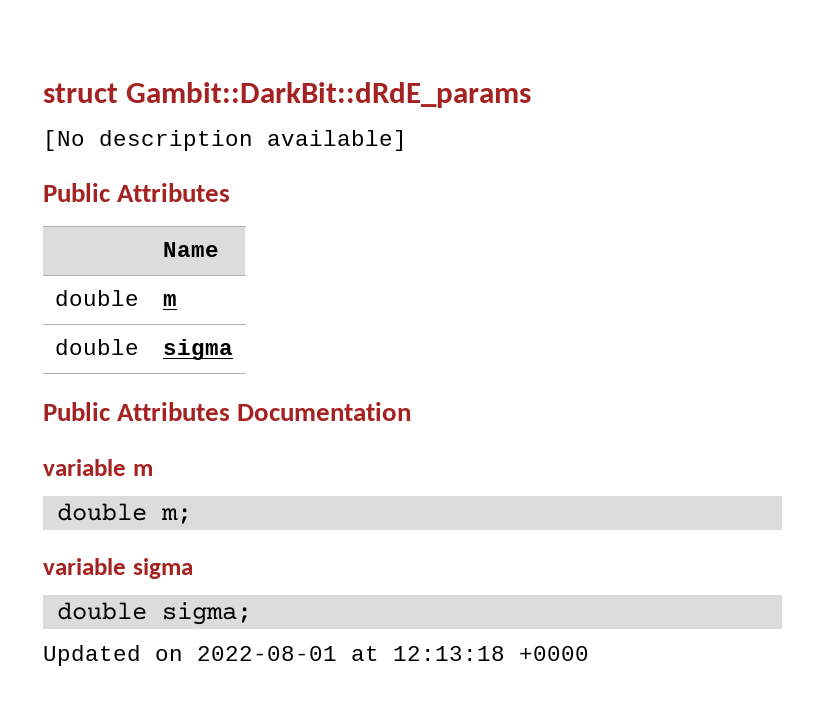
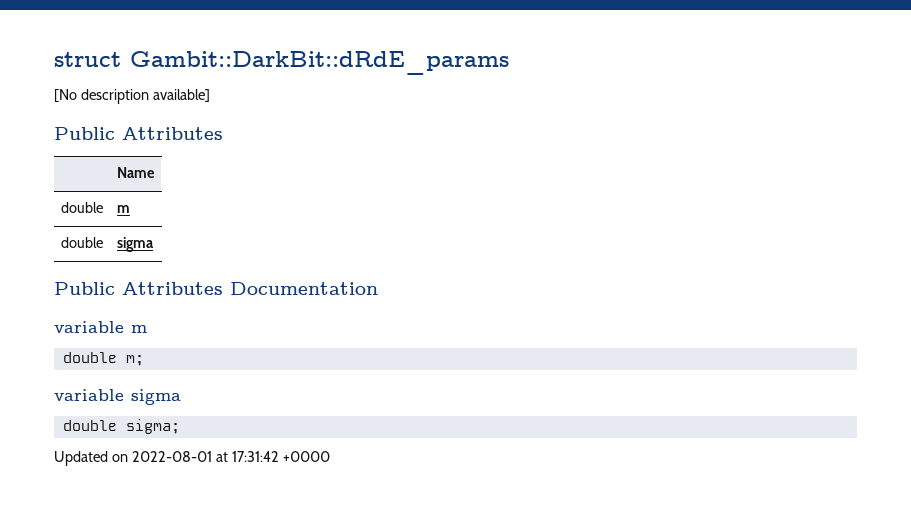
[393,646,505,661] 12:13:18 -> [231,451,279,462] 17:31:42

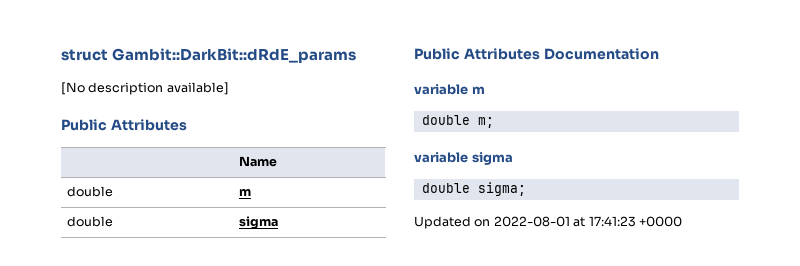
[231,451,279,462] 17:31:42 -> [588,216,636,227] 17:41:23

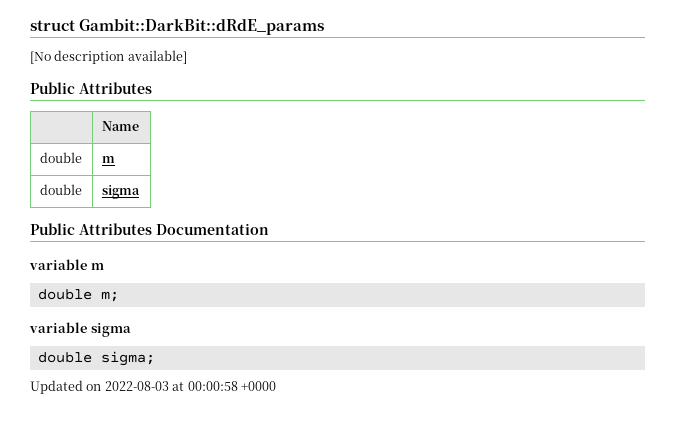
[493,216,636,227] 2022-08-01 at 17:41:23 -> [104,381,238,391] 2022-08-03 at 00:00:58

